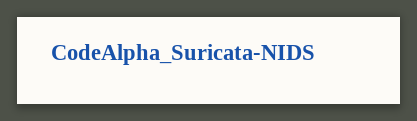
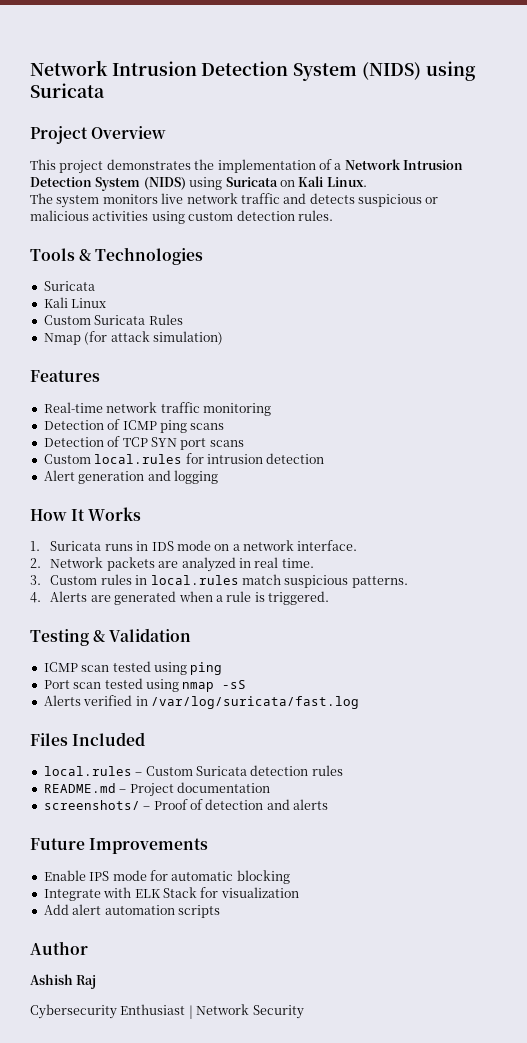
[51,44,315,65] CodeAlpha_Suricata-NIDS -> [30,60,476,81] [30,83,105,98] [30,126,167,144] [30,159,463,174] [30,176,367,191] [30,193,439,208] [30,210,333,224] [30,247,204,265] [43,281,95,291] [43,297,107,308] [43,314,183,325] [43,331,223,345] [30,370,100,382] [43,402,271,416] [43,419,225,433] [43,436,244,450] [43,453,325,464] [43,470,218,484] [30,507,142,521] [30,540,358,551] [30,557,314,572] [30,574,408,588] [30,591,330,605] [30,628,192,646] [43,661,223,675] [43,678,247,692] [43,695,359,709] [30,732,146,746] [43,765,343,776] [43,782,270,797] [43,799,328,810] [30,838,209,854] [43,870,290,884] [43,887,299,901] [43,904,220,918] [30,941,88,955] [30,974,97,989] [30,1004,304,1019] Network Intrusion Detection System (NIDS) using Suricata // Project Overview // This project demonstrates the implementation of a Network Intrusion Detection System (NIDS) using Suricata on Kali Linux. // The system monitors live network traffic and detects suspicious or malicious activities using custom detection rules. // Tools & Technologies // Suricata // Kali Linux // Custom Suricata Rules // Nmap (for attack simulation) // Features // Real-time network traffic monitoring // Detection of ICMP ping scans // Detection of TCP SYN port scans // Custom local.rules for intrusion detection // Alert generation and logging // How It Works // 1. Suricata runs in IDS mode on a network interface. // 2. Network packets are analyzed in real time. // 3. Custom rules in local.rules match suspicious patterns. // 4. Alerts are generated when a rule is triggered. // Testing & Validation // ICMP scan tested using ping // Port scan tested using nmap -sS // Alerts verified in /var/log/suricata/fast.log // Files Included // local.rules – Custom Suricata detection rules // README.md – Project documentation // screenshots/ – Proof of detection and alerts // Future Improvements // Enable IPS mode for automatic blocking // Integrate with ELK Stack for visualization // Add alert automation scripts // Author // Ashish Raj // Cybersecurity Enthusiast | Network Security

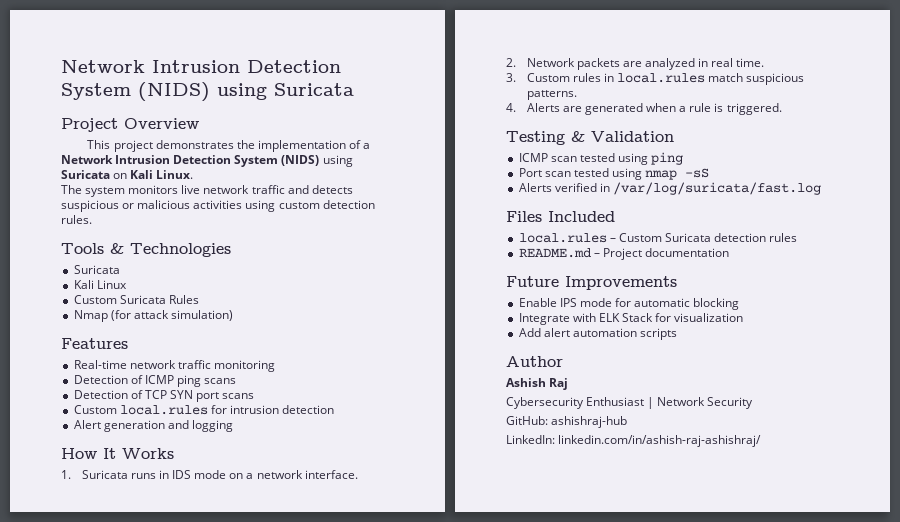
[43,799,328,810] // screenshots/ – Proof of detection and alerts -> (729, 252) none
(304, 1012) none -> [506,416,628,428] [506,435,762,447] // GitHub: ashishraj-hub // LinkedIn: linkedin.com/in/ashish-raj-ashishraj/

